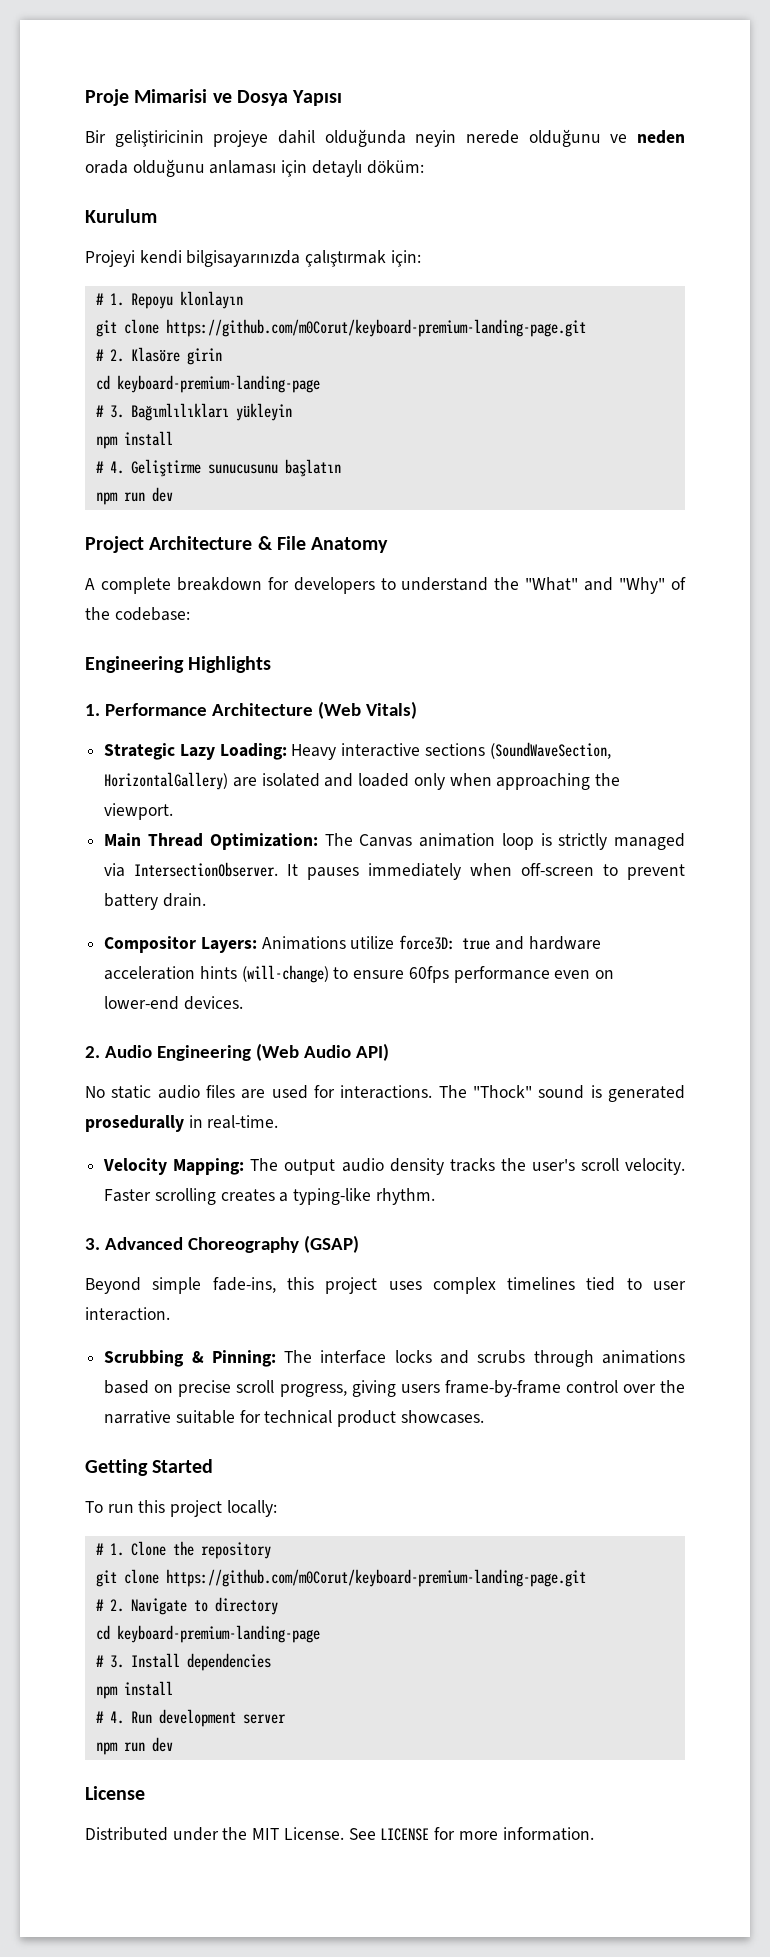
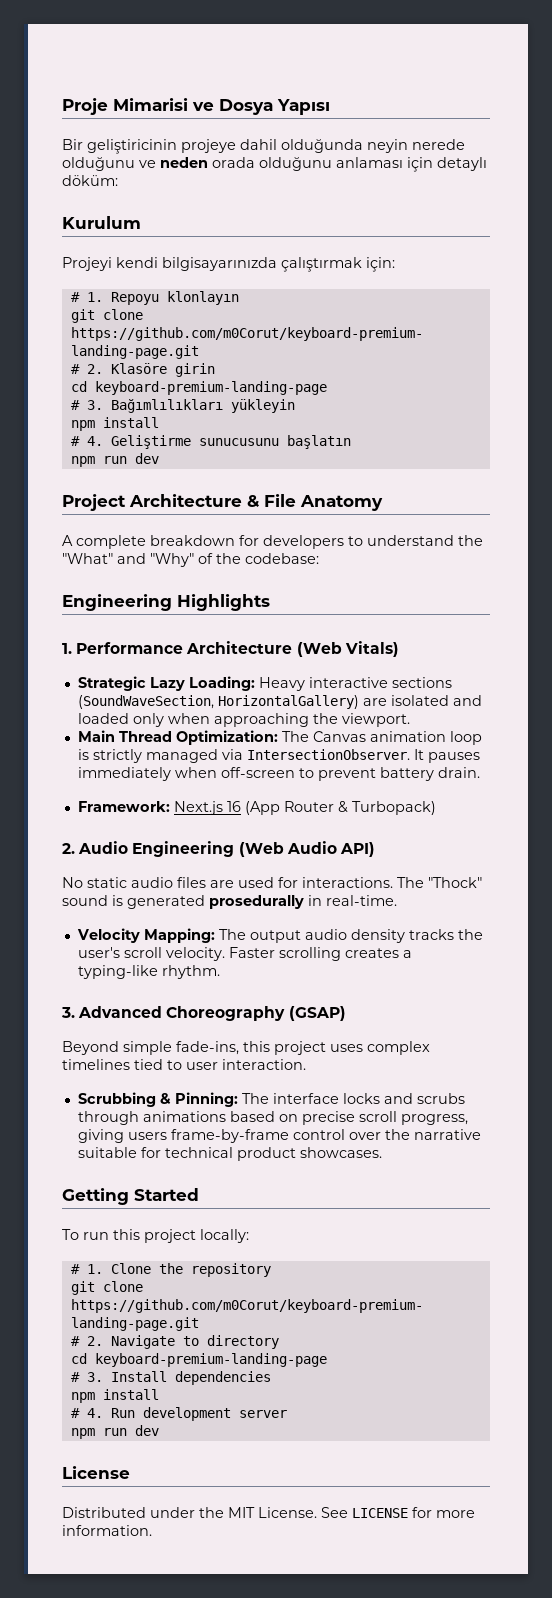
[104,935,601,953] [104,965,615,983] [104,996,243,1010] Compositor Layers: Animations utilize force3D: true and hardware acceleration hints (will-change) to ensure 60fps performance even on lower-end devices. -> [77,801,436,815] Framework: Next.js 16 (App Router & Turbopack)

